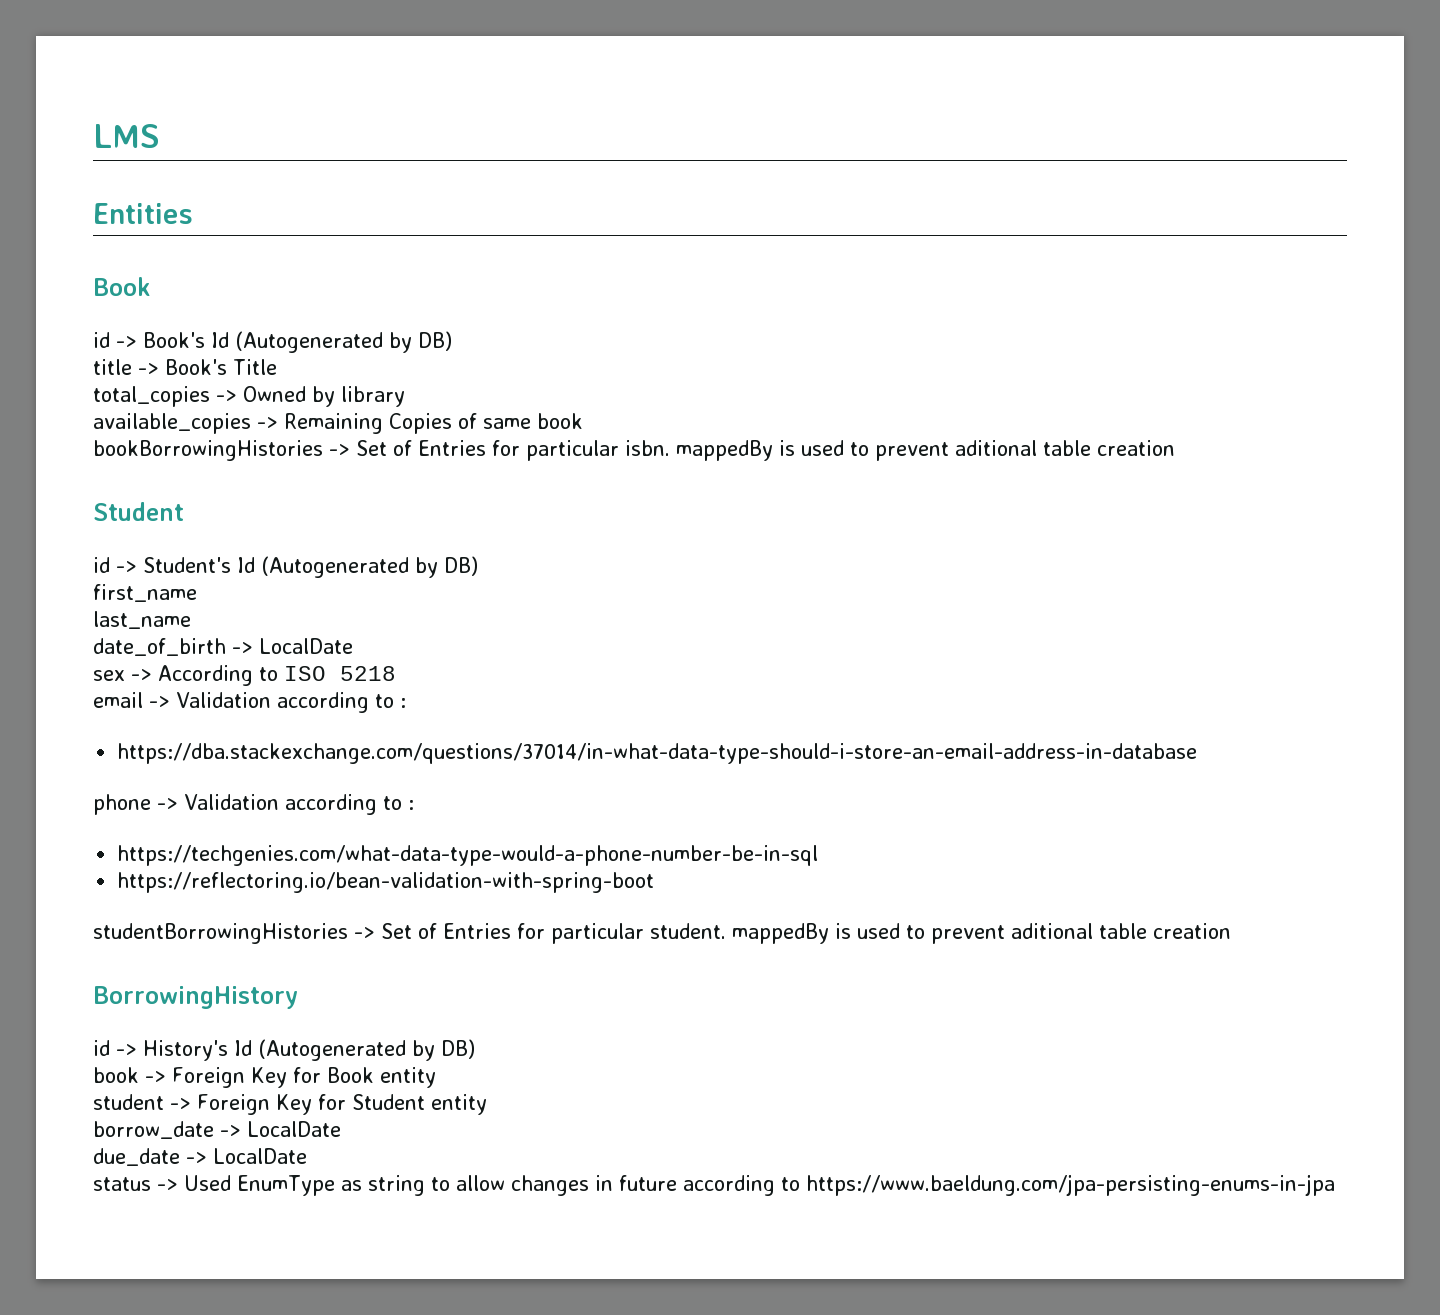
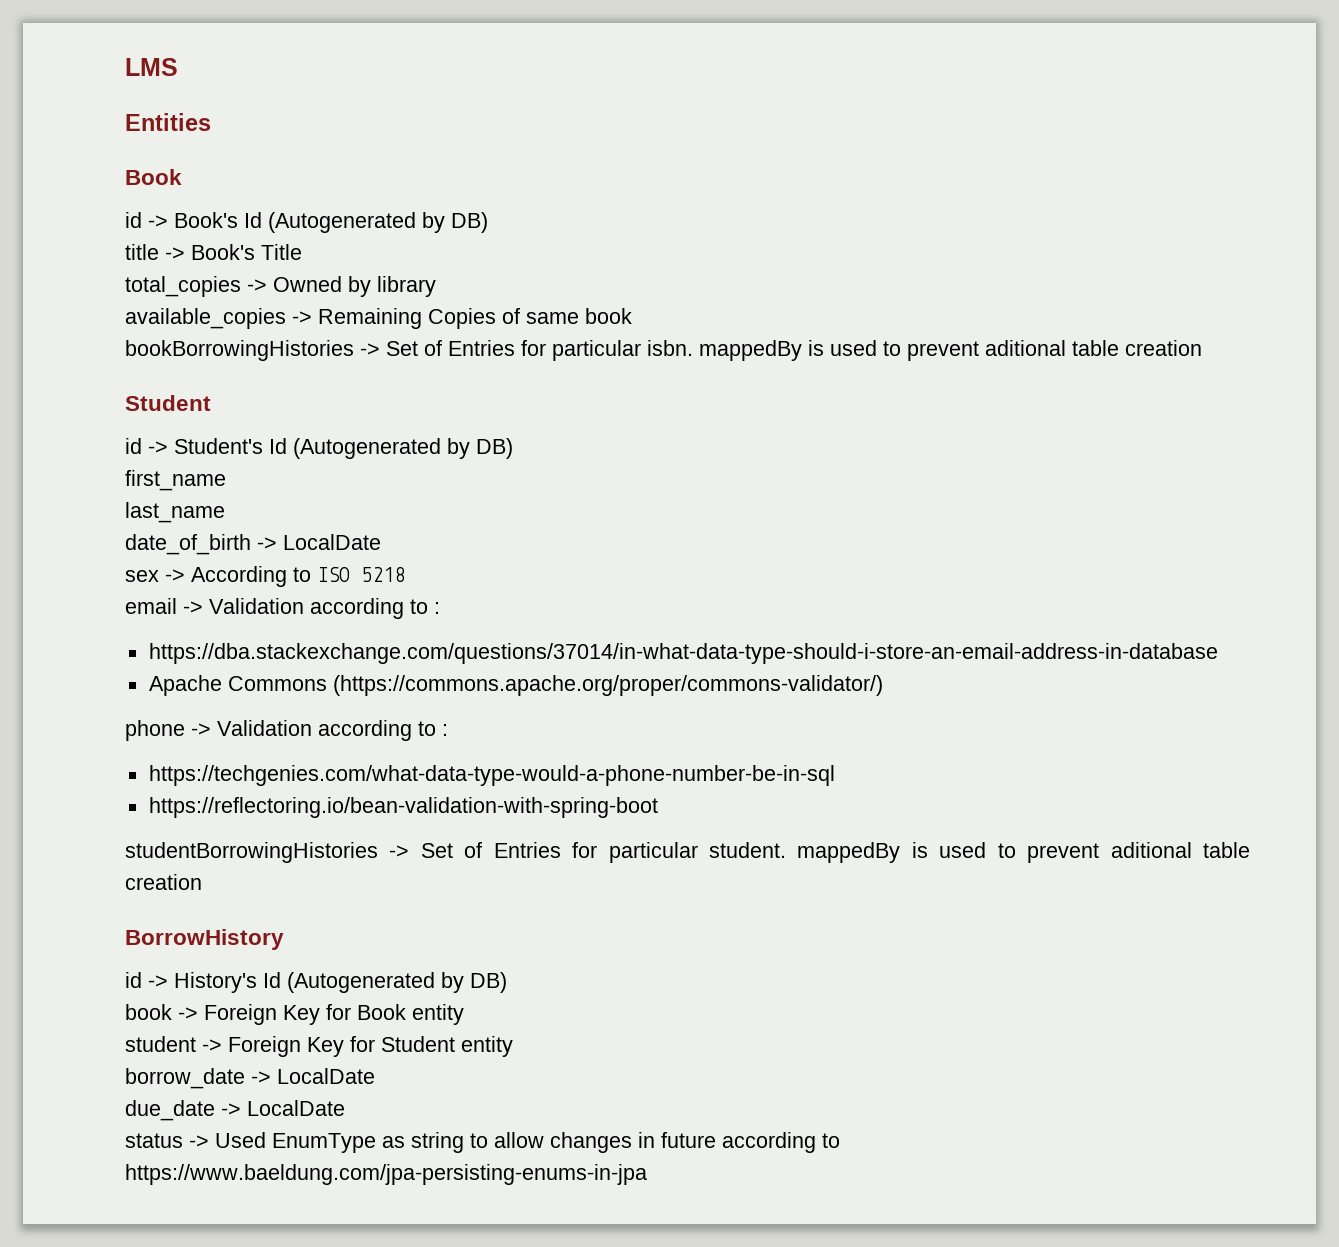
(1198, 753) none -> [148,675,883,696] // Apache Commons (https://commons.apache.org/proper/commons-validator/)
[93,986,298,1009] BorrowingHistory -> [125,929,284,950] BorrowHistory

